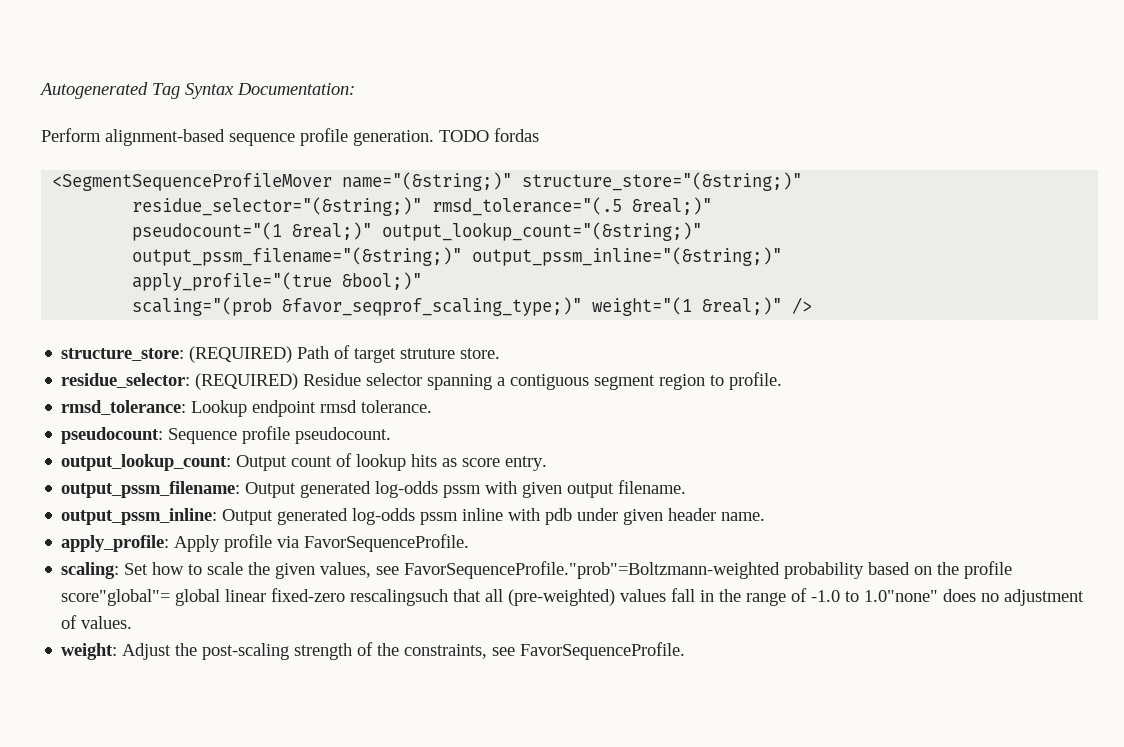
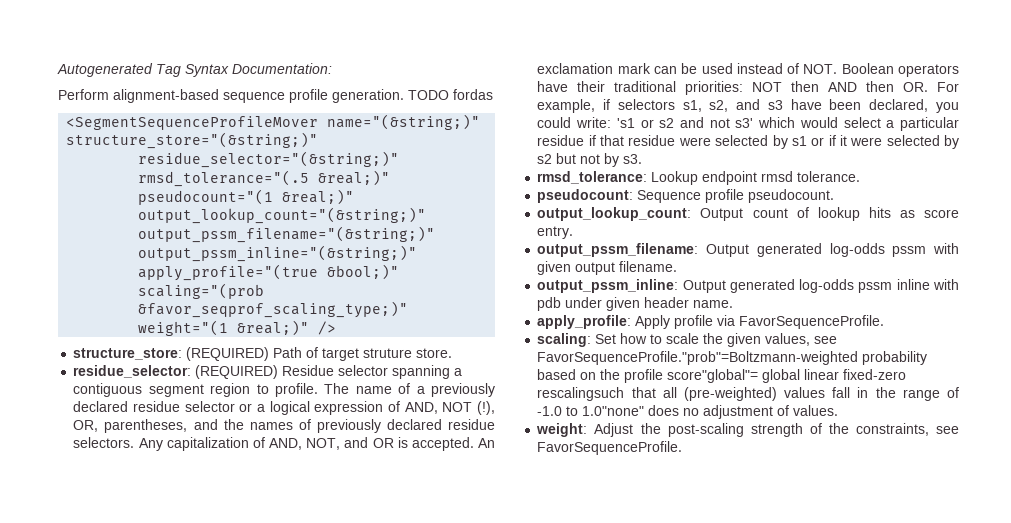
(783, 381) none -> [324,383,495,397] [73,401,496,415] [73,419,495,433] [73,437,496,451] [537,63,959,77] [537,81,960,95] [537,99,959,113] [537,117,960,131] [537,135,960,149] [537,153,643,167] The name of a previously declared residue selector or a logical expression of AND, NOT (!), OR, parentheses, and the names of previously declared residue selectors. Any capitalization of AND, NOT, and OR is accepted. An exclamation mark can be used instead of NOT. Boolean operators have their traditional priorities: NOT then AND then OR. For example, if selectors s1, s2, and s3 have been declared, you could write: 's1 or s2 and not s3' which would select a particular residue if that residue were selected by s1 or if it were selected by s2 but not by s3.

